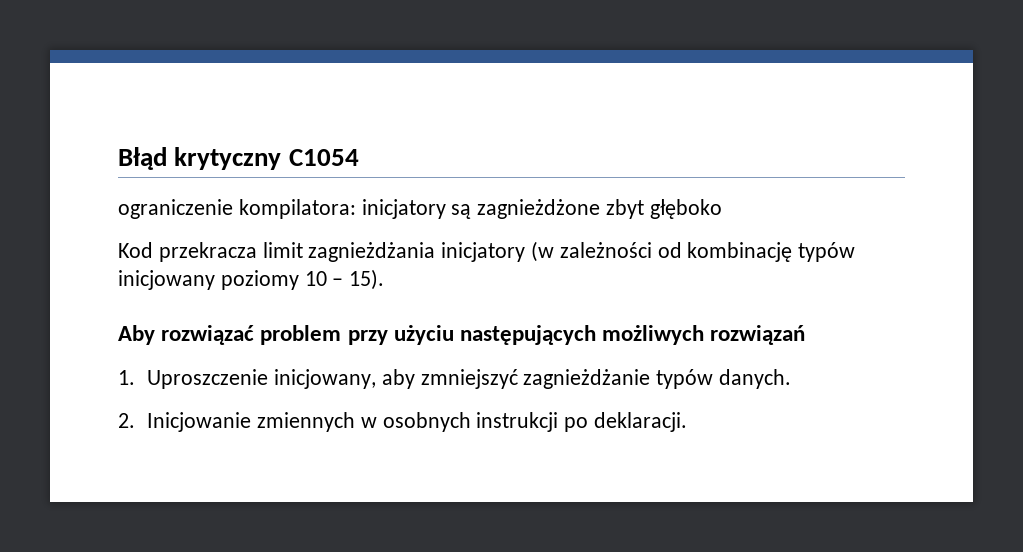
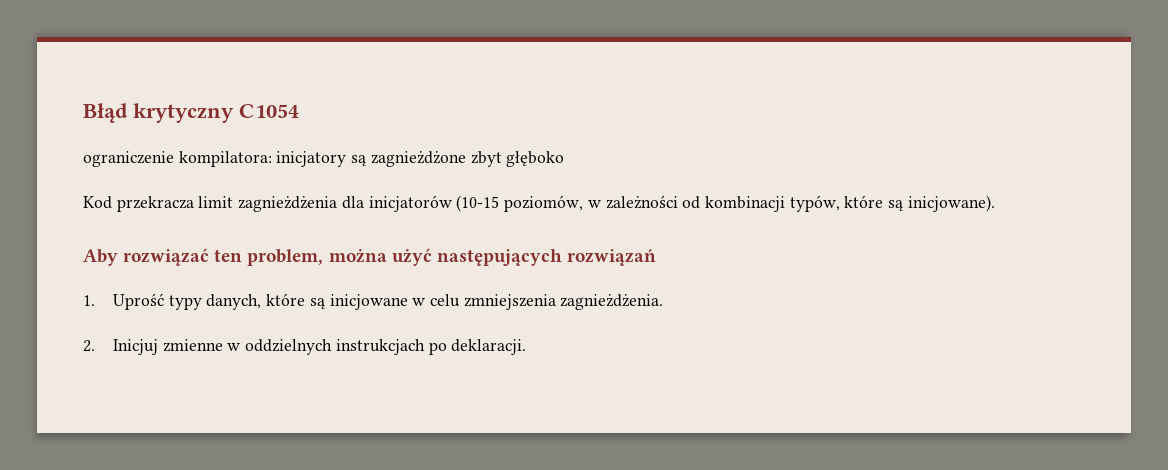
[308,241,856,262] [118,269,385,290] [118,325,806,345] [118,369,791,389] [118,412,559,432] zagnieżdżania inicjatory (w zależności od kombinację typów inicjowany poziomy 10 – 15). // Aby rozwiązać problem przy użyciu następujących możliwych rozwiązań // 1. Uproszczenie inicjowany, aby zmniejszyć zagnieżdżanie typów danych. // 2. Inicjowanie zmiennych w osobnych instrukcji -> [238,195,995,212] [83,248,656,266] [83,293,664,310] [83,339,425,355] zagnieżdżenia dla inicjatorów (10-15 poziomów, w zależności od kombinacji typów, które są inicjowane). // Aby rozwiązać ten problem, można użyć następujących rozwiązań // 1. Uprość typy danych, które są inicjowane w celu zmniejszenia zagnieżdżenia. // 2. Inicjuj zmienne w oddzielnych instrukcjach

